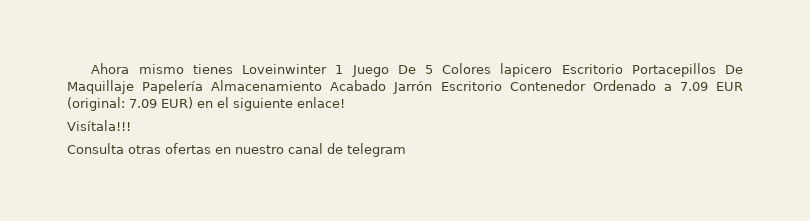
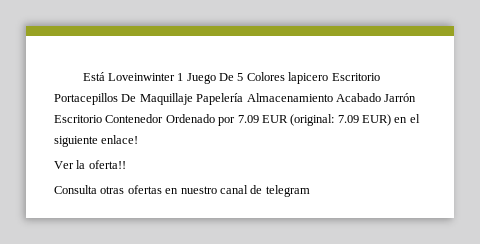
[91,63,233,74] Ahora mismo tienes -> [82,72,105,81] Está
[663,84,672,91] a -> [218,117,236,126] por
[67,120,131,131] Visítala!!! -> [54,160,126,169] Ver la oferta!!

